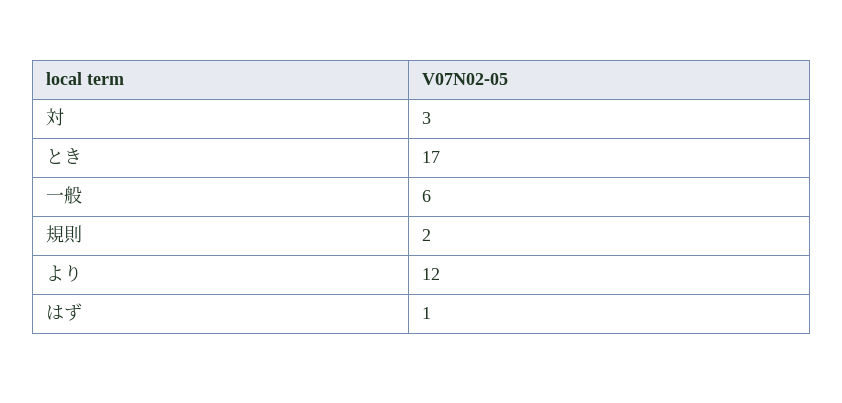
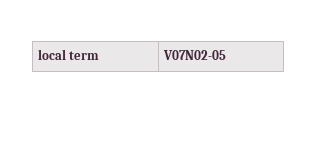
[46,108,65,126] [422,112,432,124] [46,148,83,164] [422,151,441,163] [46,186,83,204] [422,190,432,202] [46,225,83,244] [422,229,432,241] [46,264,83,282] [422,268,441,280] [46,303,83,321] [422,307,432,319] // 対 | 3 // とき | 17 // 一般 | 6 // 規則 | 2 // より | 12 // はず | 1 -> (226, 55) none

